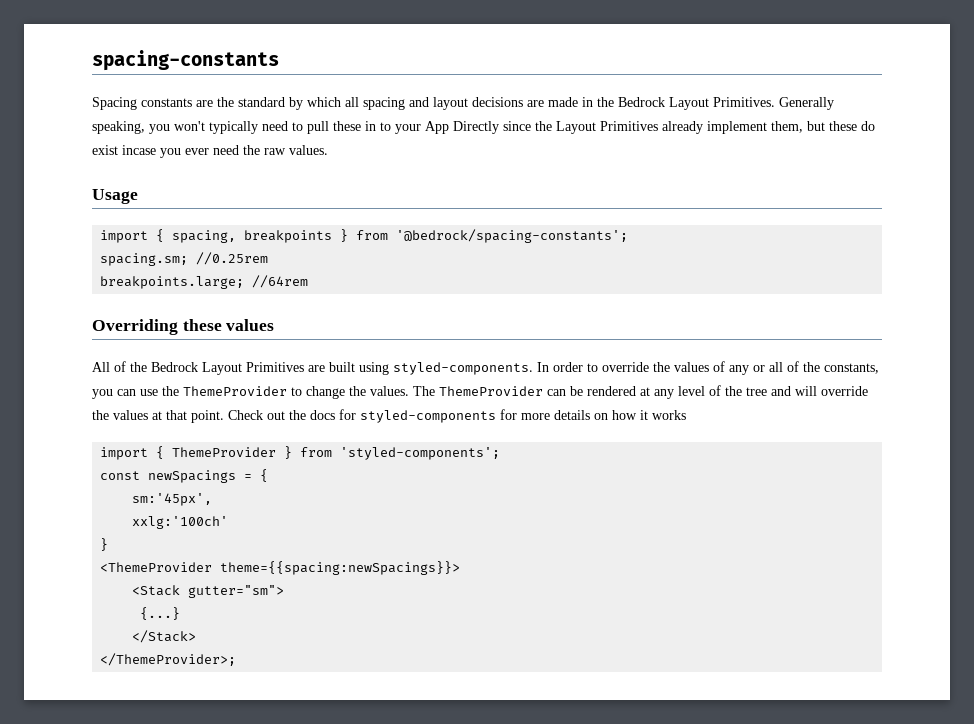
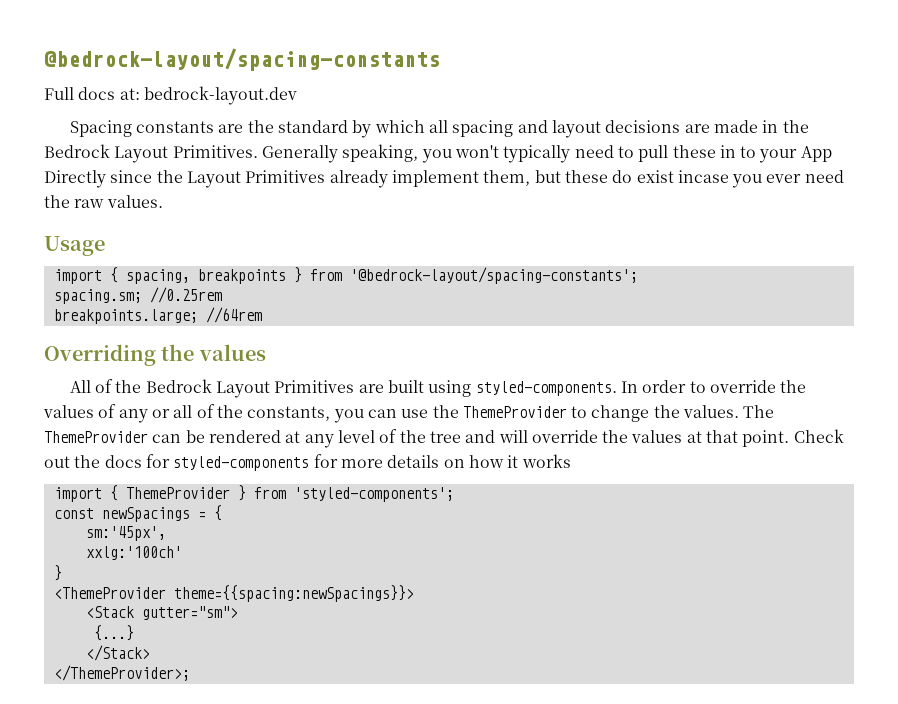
[92,50,279,71] spacing-constants -> [44,48,440,71] [44,86,297,105] @bedrock-layout/spacing-constants // Full docs at: bedrock-layout.dev
[396,229,629,243] '@bedrock/spacing-constants'; -> [349,267,638,284] '@bedrock-layout/spacing-constants';
[182,319,222,331] these -> [161,344,195,361] the

